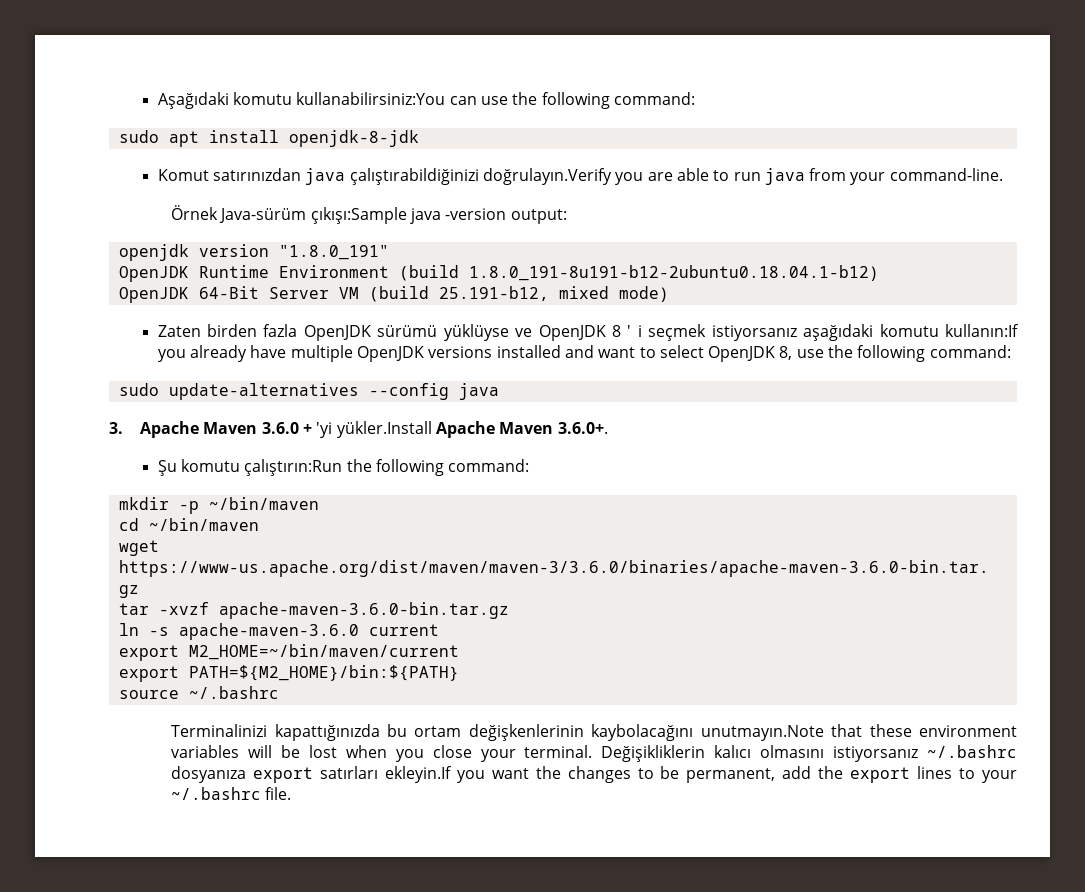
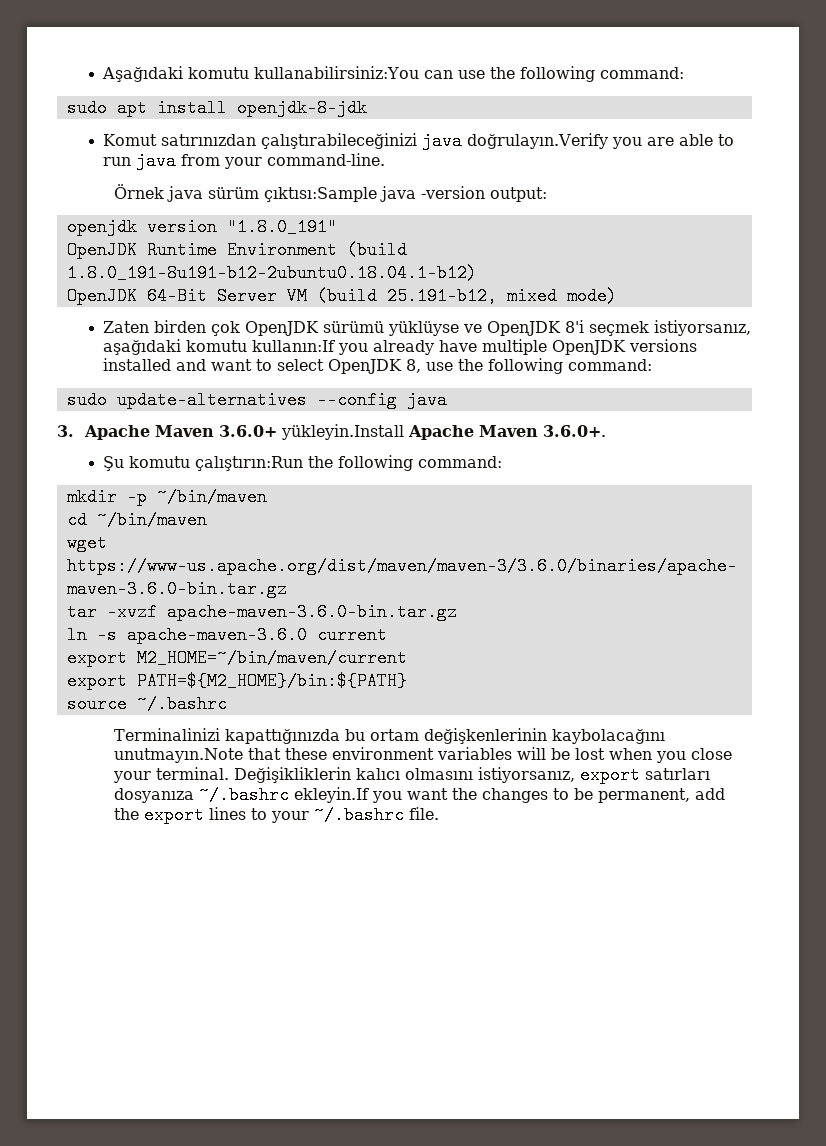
[305,168,479,185] java çalıştırabildiğinizi -> [261,132,463,150] çalıştırabileceğinizi java
[219,207,407,224] Java-sürüm çıkışı:Sample -> [166,186,377,202] java sürüm çıktısı:Sample
[263,324,298,337] fazla -> [211,321,241,336] çok
[612,324,797,341] 8 ' i seçmek istiyorsanız -> [565,320,752,336] 8'i seçmek istiyorsanız,
[261,421,432,438] 3.6.0 + 'yi yükler.Install -> [219,424,405,440] 3.6.0+ yükleyin.Install
[833,745,1018,762] [171,766,378,783] istiyorsanız ~/.bashrc dosyanıza export satırları -> [477,766,710,784] [113,786,289,804] istiyorsanız, export satırları dosyanıza ~/.bashrc

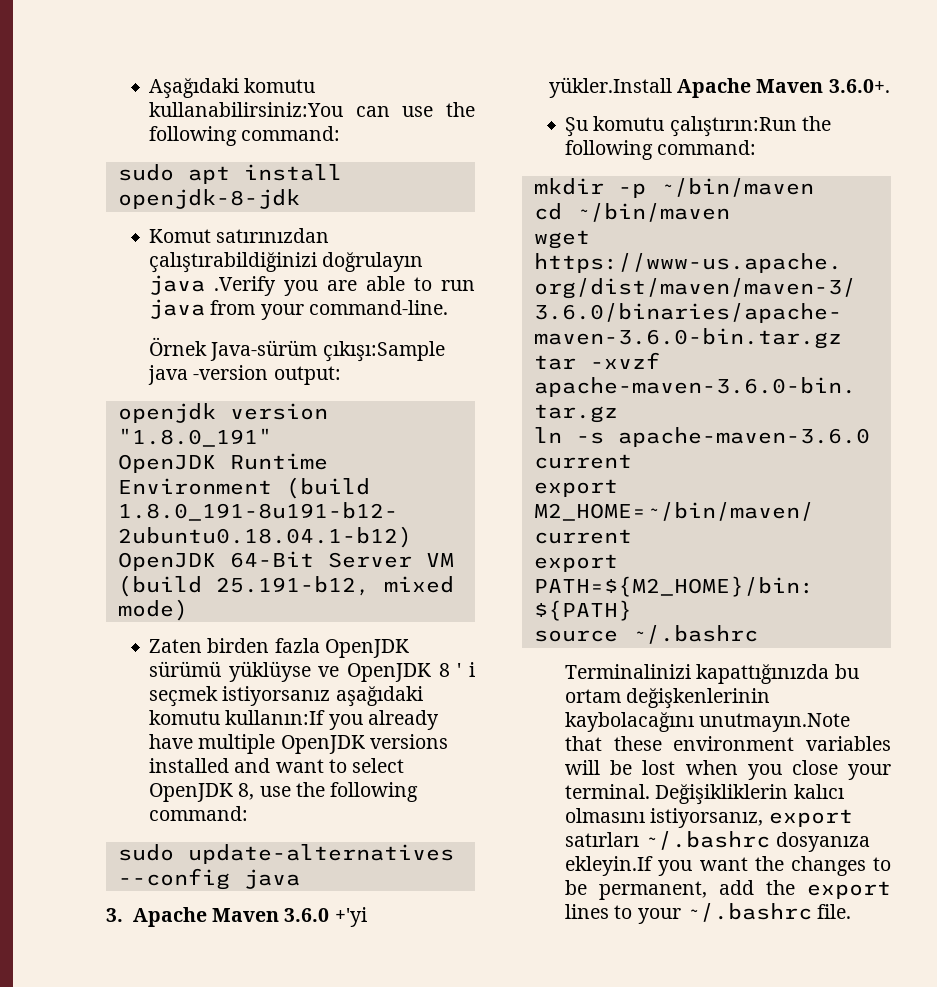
[261,132,609,150] çalıştırabileceğinizi java doğrulayın.Verify -> [149,252,424,273] [149,275,277,296] çalıştırabildiğinizi doğrulayın java .Verify
[166,186,377,202] java sürüm çıktısı:Sample -> [210,340,445,362] Java-sürüm çıkışı:Sample
[211,321,241,336] çok -> [274,638,320,653] fazla
[565,320,752,336] 8'i seçmek istiyorsanız, -> [438,662,475,677] [149,686,331,707] 8 ' i seçmek istiyorsanız
[219,424,405,440] 3.6.0+ yükleyin.Install -> [284,907,367,927] [548,77,672,98] 3.6.0 +'yi yükler.Install
[113,786,289,804] dosyanıza ~/.bashrc -> [644,831,870,852] ~/.bashrc dosyanıza

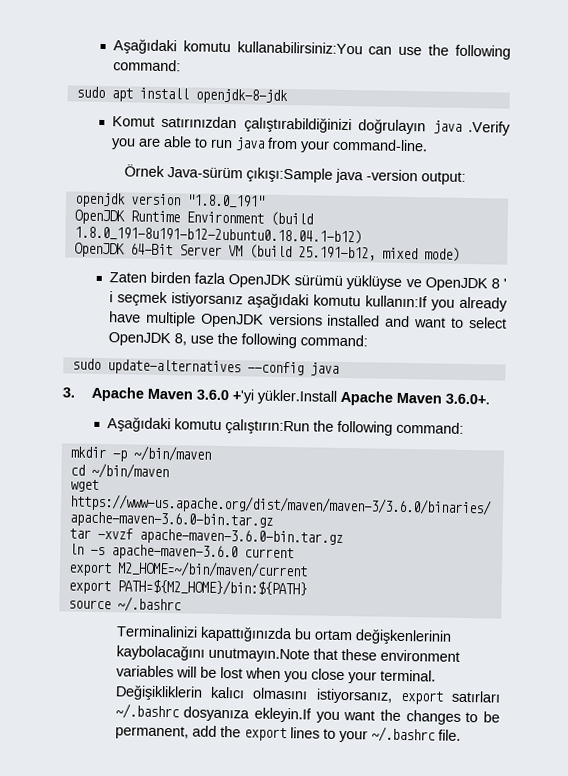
[565,117,589,137] Şu -> [106,416,171,433] Aşağıdaki

